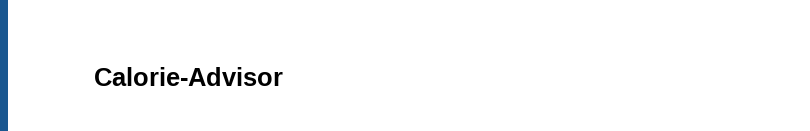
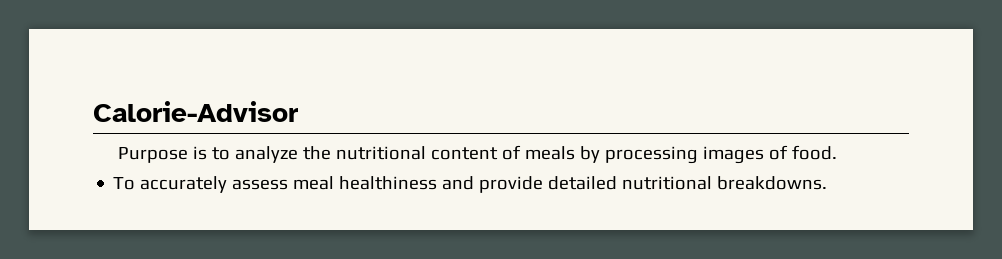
(283, 76) none -> [118,145,838,164] [113,176,828,193] // Purpose is to analyze the nutritional content of meals by processing images of food. // To accurately assess meal healthiness and provide detailed nutritional breakdowns.

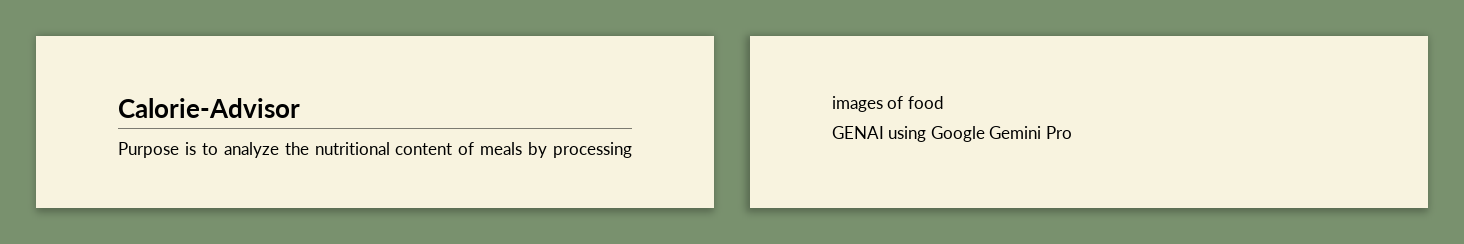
[792,145,838,160] [113,176,828,193] food. // To accurately assess meal healthiness and provide detailed nutritional breakdowns. -> [907,96,944,109] [832,126,1072,142] food // GENAI using Google Gemini Pro

